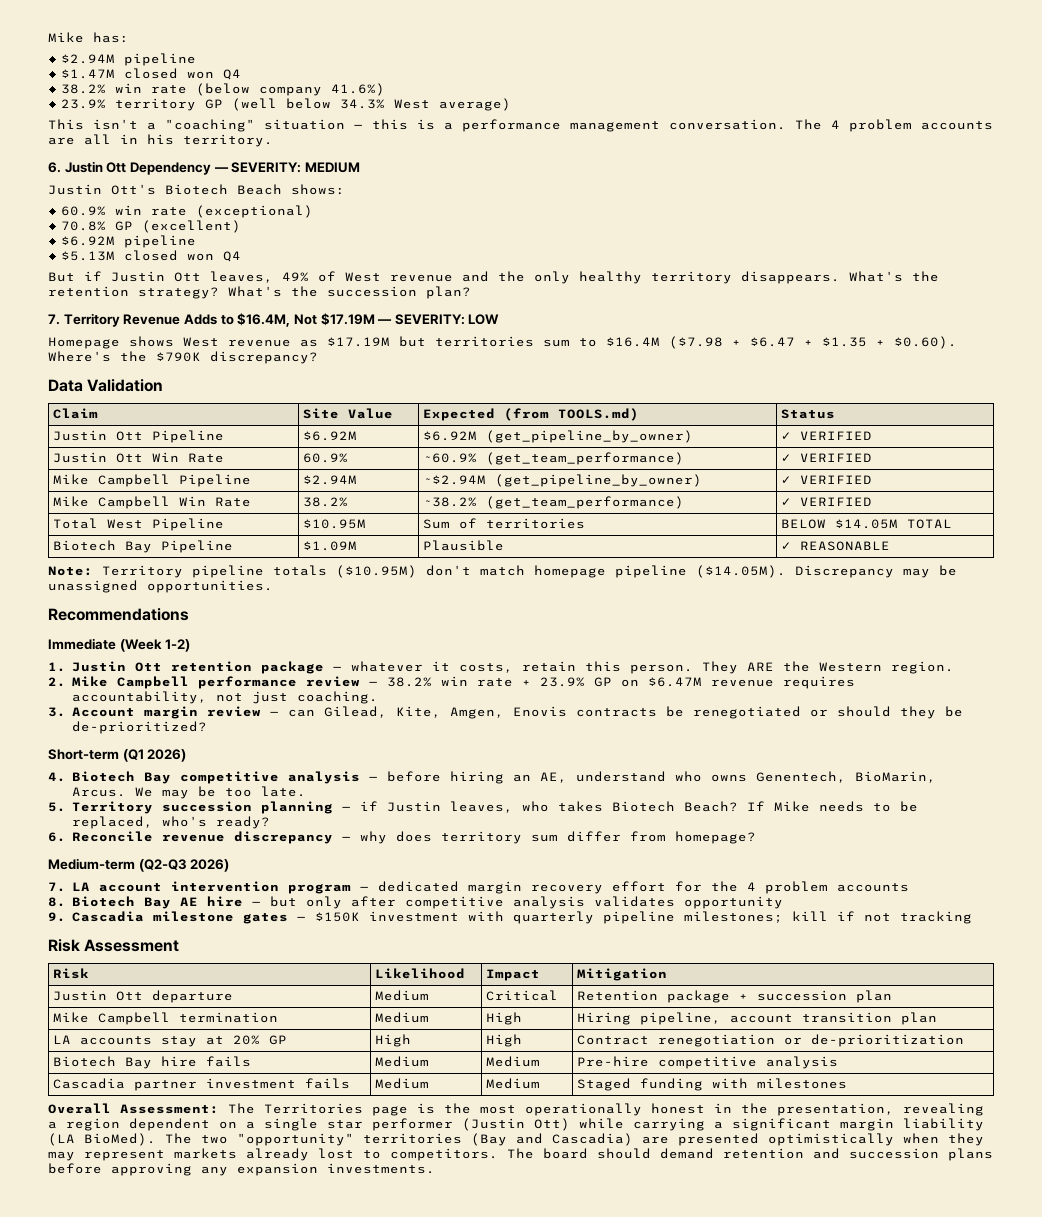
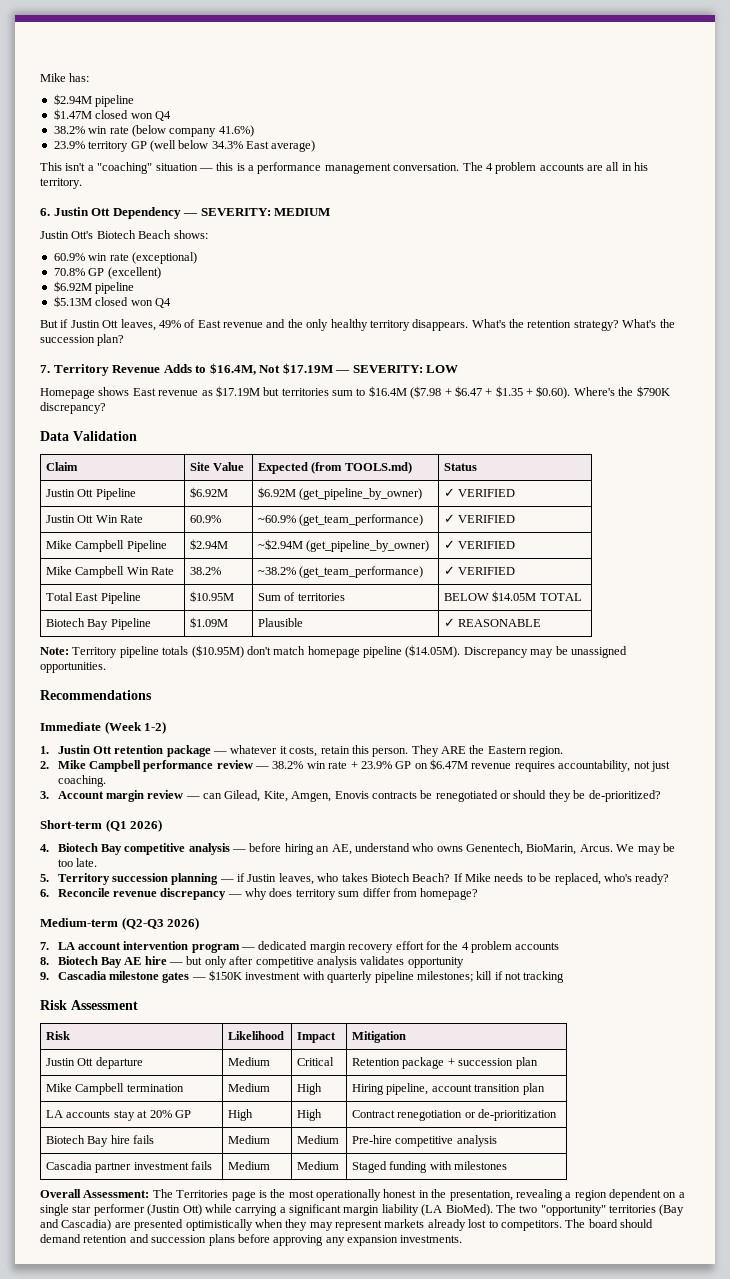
[394,99,431,109] West -> [246,141,269,149] East
[345,272,381,282] West -> [197,320,221,328] East
[183,337,219,347] West -> [132,388,156,396] East
[107,519,144,529] West -> [75,593,99,601] East
[819,662,882,672] Western -> [487,746,527,754] Eastern

